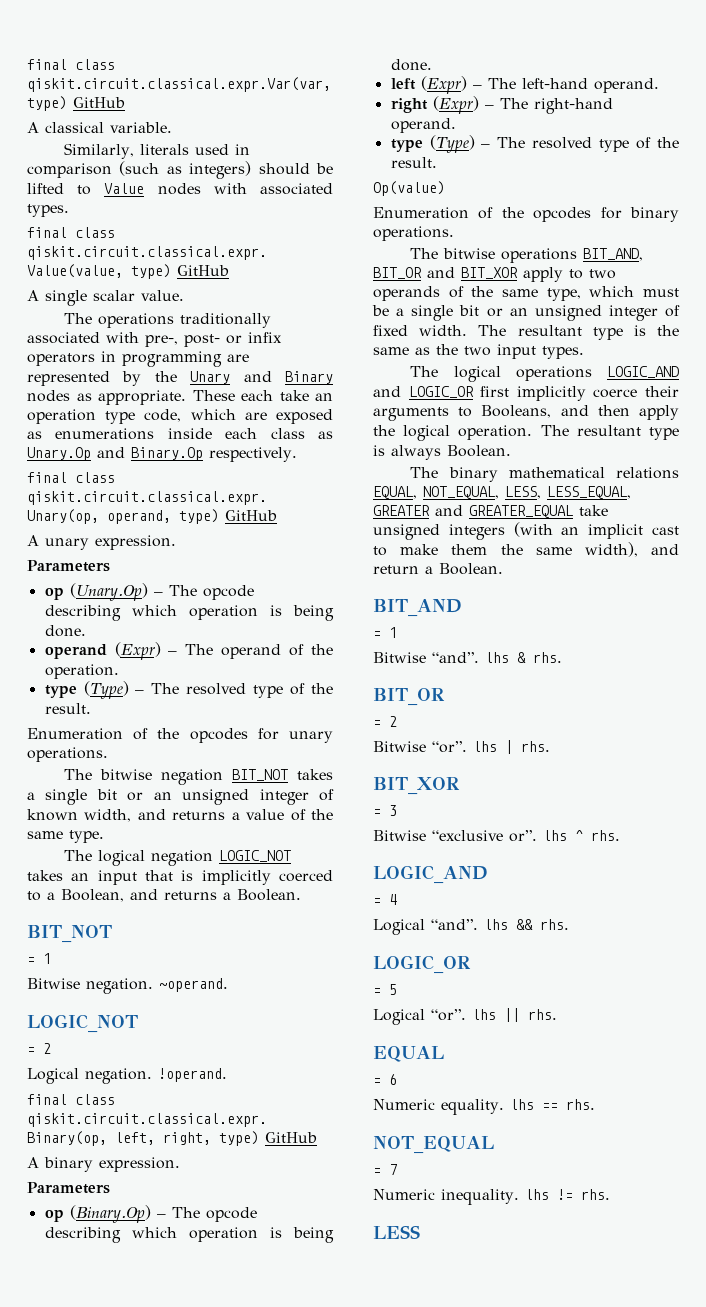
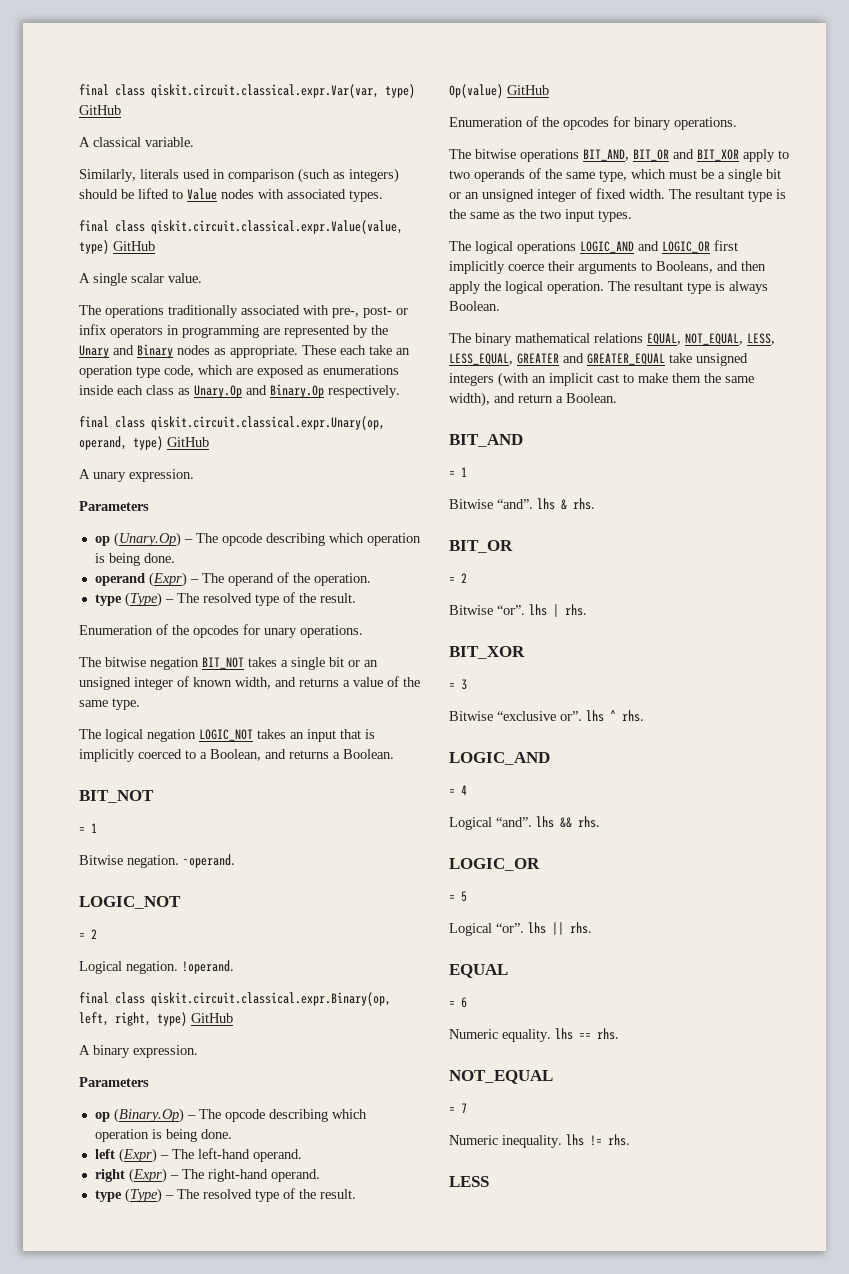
(445, 188) none -> [507,85,549,95] GitHub

